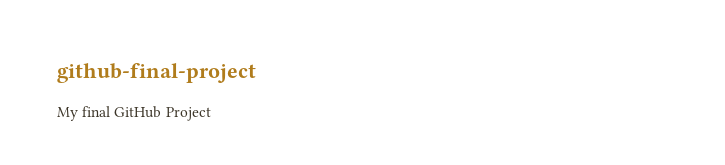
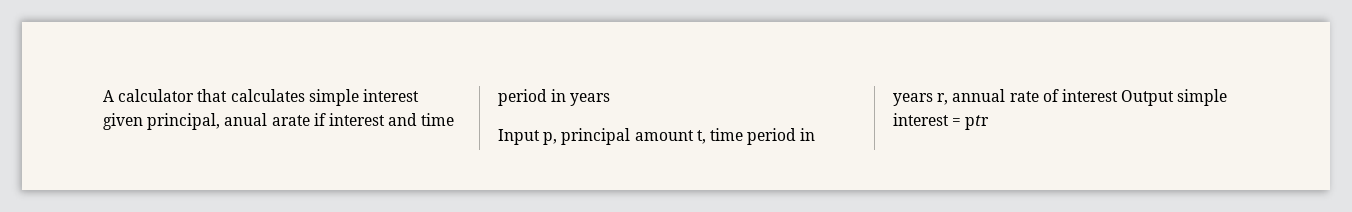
[57,63,256,83] [57,106,211,121] github-final-project // My final GitHub Project -> [103,89,419,106] [103,113,455,130] [498,89,611,106] [498,128,816,145] [893,89,1228,106] [893,113,990,130] A calculator that calculates simple interest given principal, anual arate if interest and time period in years // Input p, principal amount t, time period in years r, annual rate of interest Output simple interest = ptr

